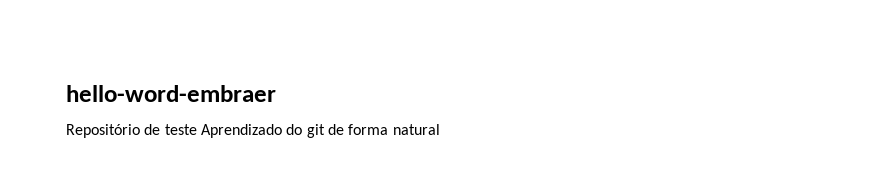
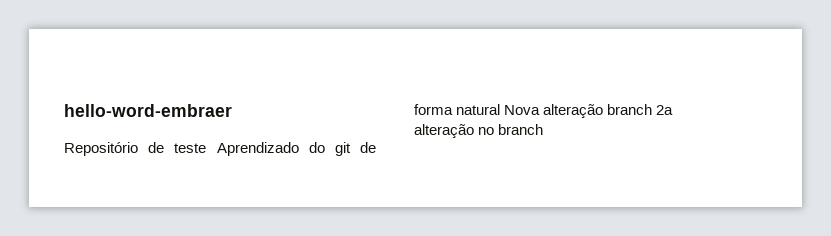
(440, 129) none -> [504,104,674,118] [414,124,544,138] Nova alteração branch 2a alteração no branch

